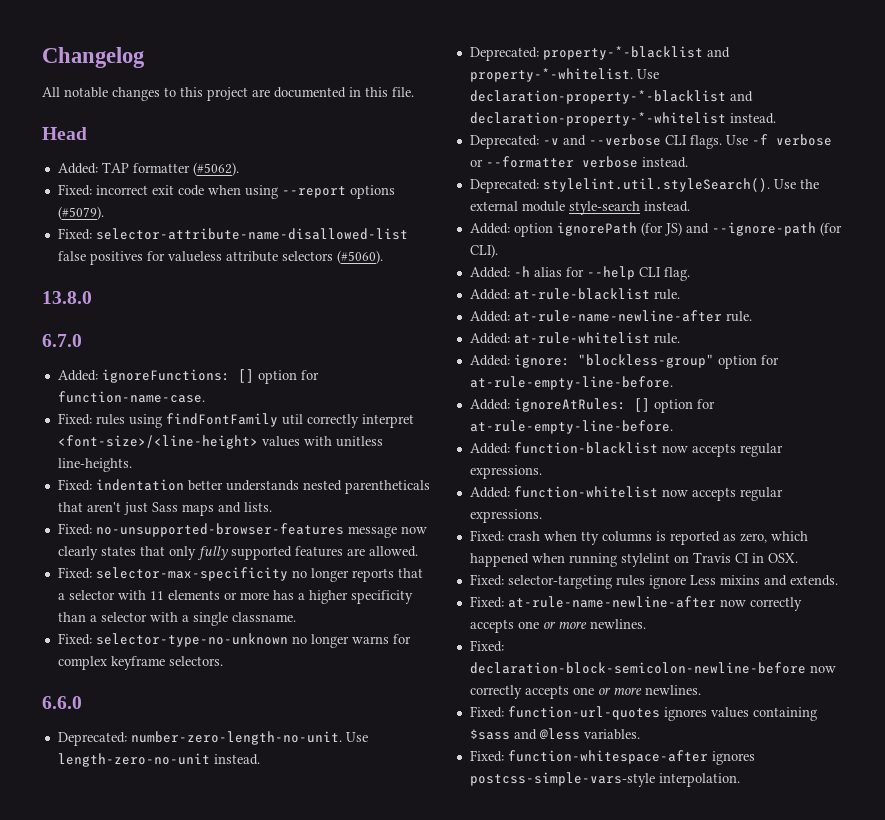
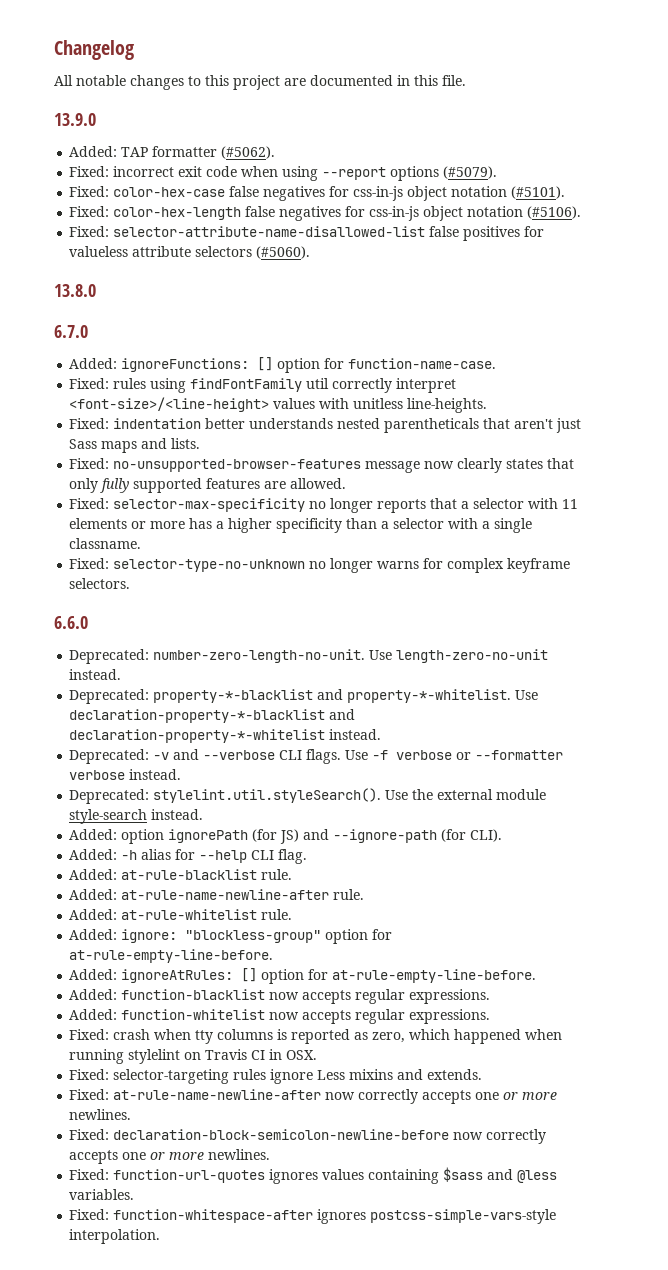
[42,127,87,140] Head -> [54,113,96,126] 13.9.0
(104, 213) none -> [69,186,566,201] [69,206,582,221] // Fixed: color-hex-case false negatives for css-in-js object notation (#5101). // Fixed: color-hex-length false negatives for css-in-js object notation (#5106).

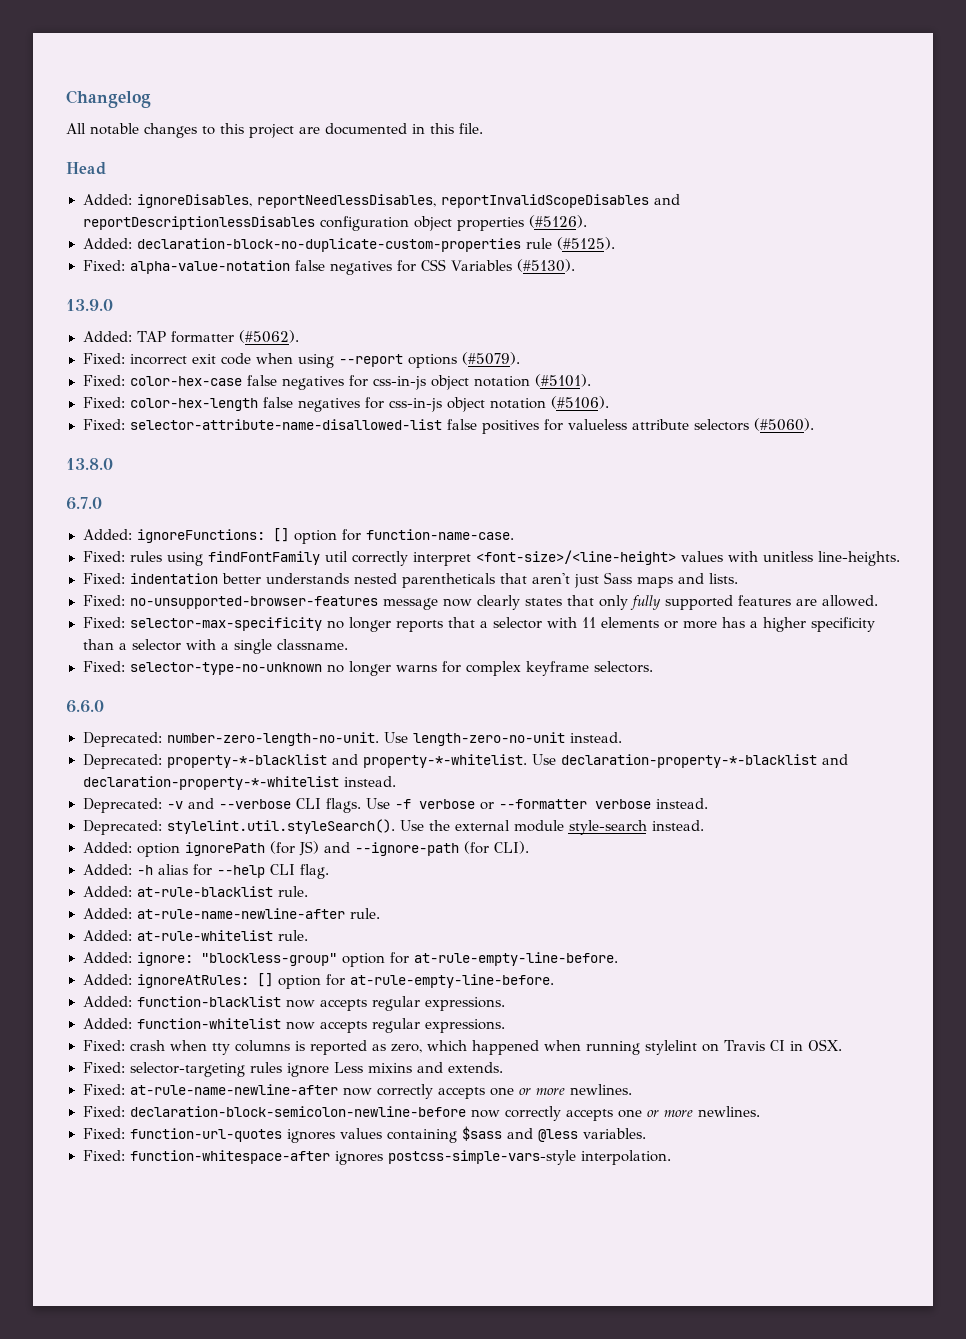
(466, 80) none -> [66,162,106,175] [82,194,680,208] [82,215,587,231] [82,237,615,252] [82,259,576,275] // Head // Added: ignoreDisables, reportNeedlessDisables, reportInvalidScopeDisables and reportDescriptionlessDisables configuration object properties (#5126). // Added: declaration-block-no-duplicate-custom-properties rule (#5125). // Fixed: alpha-value-notation false negatives for CSS Variables (#5130).

